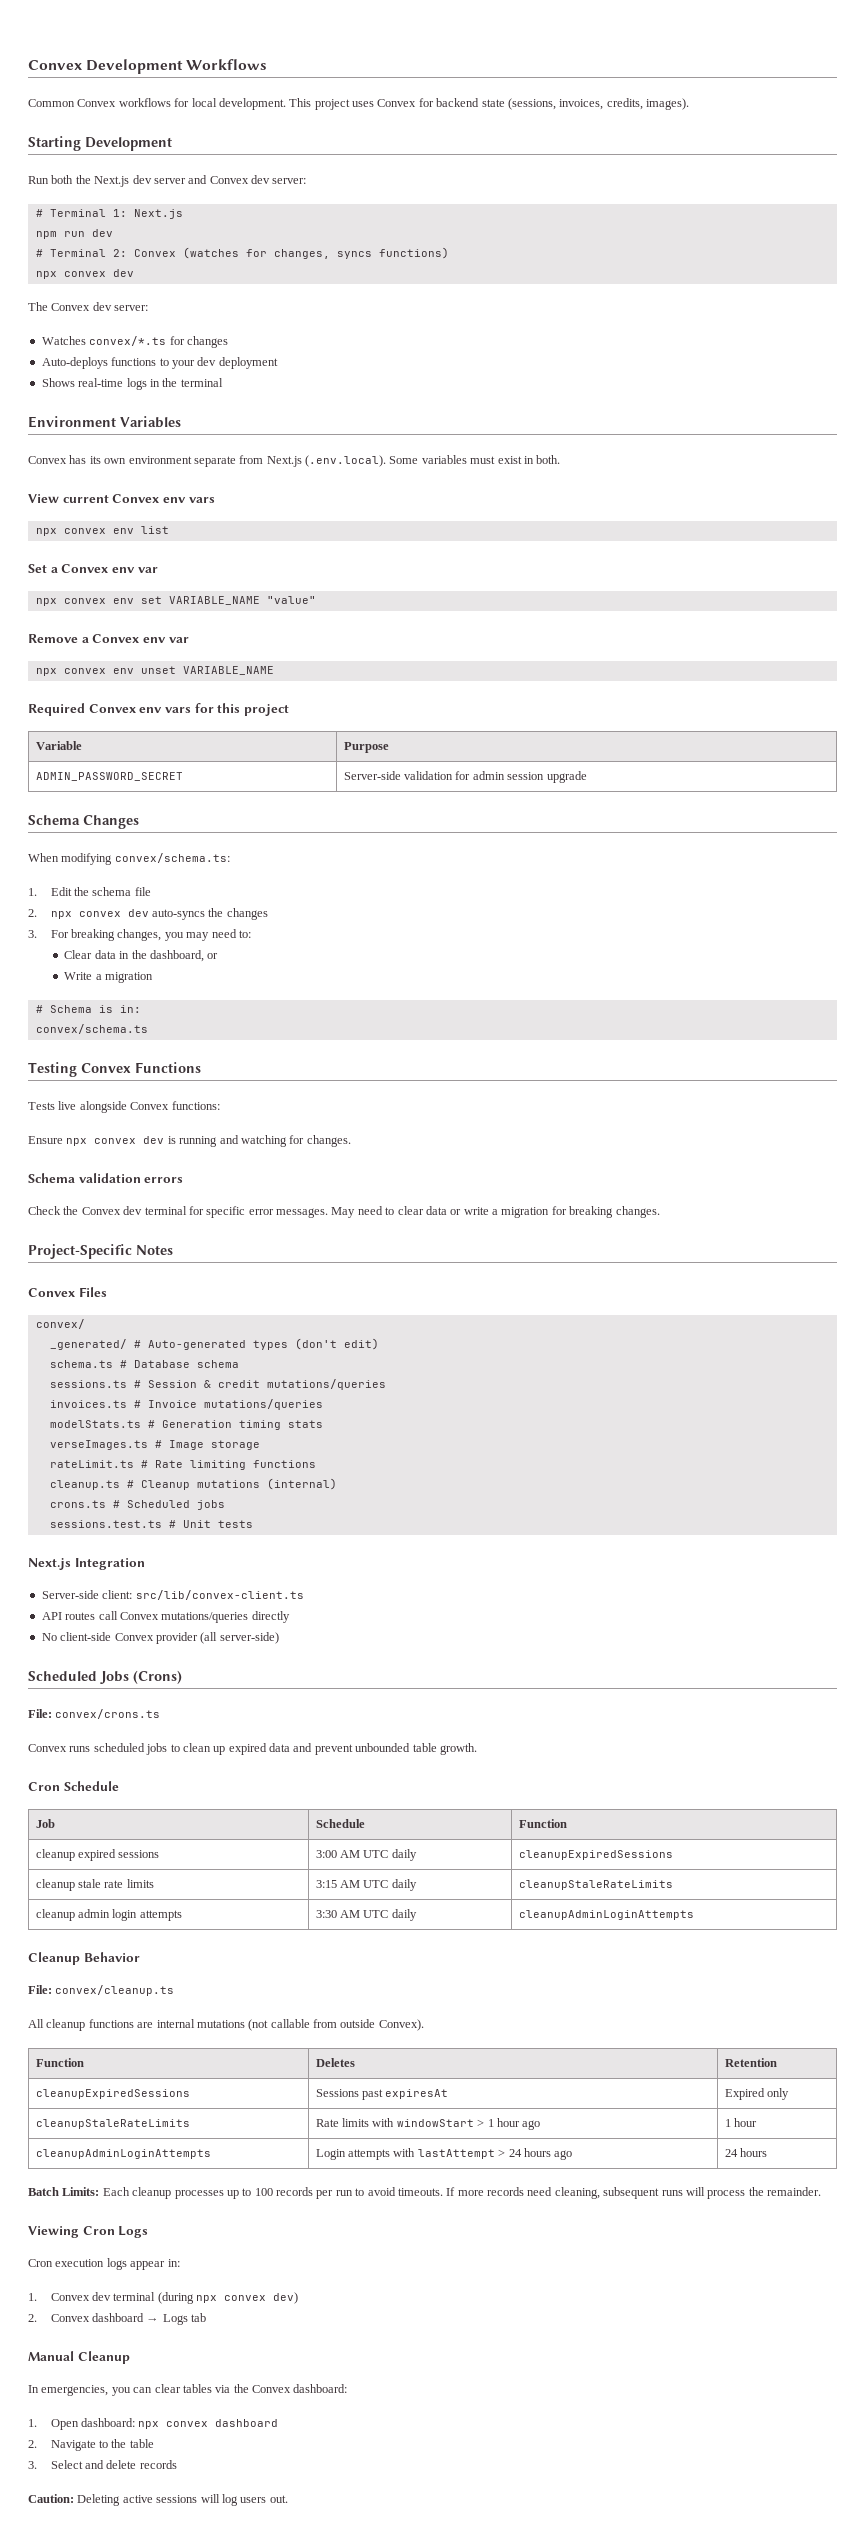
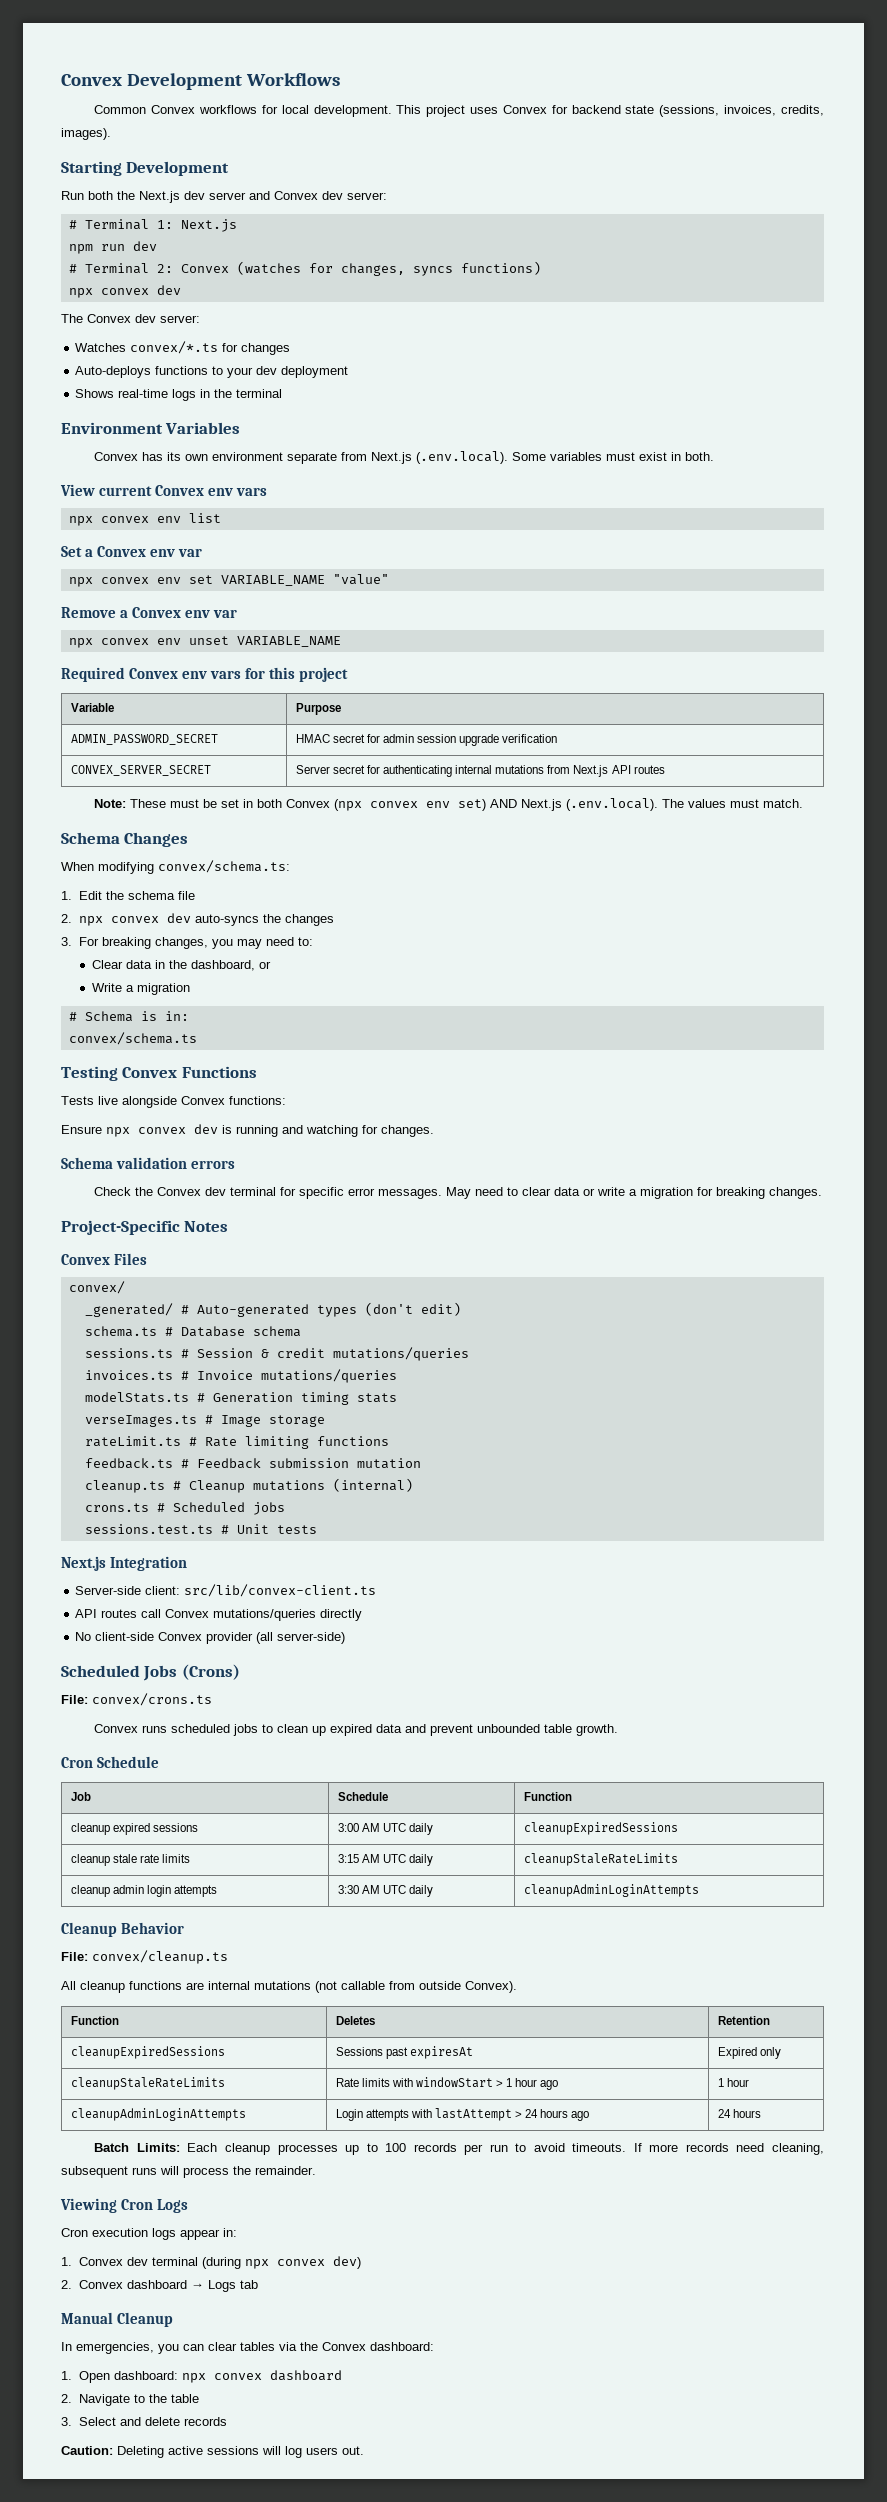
[343,771,454,780] Server-side validation -> [295,734,365,743] HMAC secret
(587, 777) none -> [502,734,558,743] [70,765,211,776] [295,765,665,777] [94,798,804,811] verification // CONVEX_SERVER_SECRET | Server secret for authenticating internal mutations from Next.js API routes // Note: These must be set in both Convex (npx convex env set) AND Next.js (.env.local). The values must match.
(316, 1464) none -> [84,1458,421,1469] // feedback.ts # Feedback submission mutation

